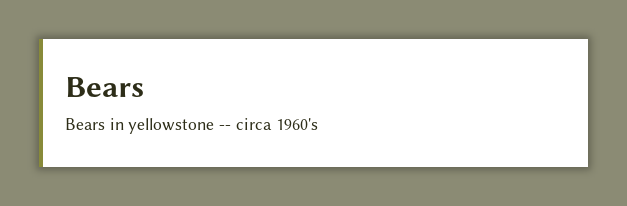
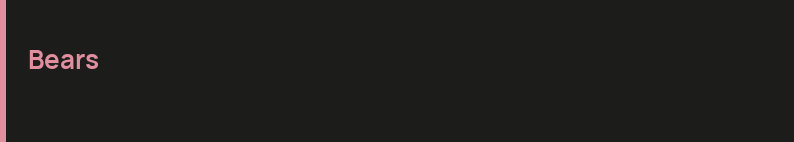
[65,77,144,97] [65,118,318,134] Bears // Bears in yellowstone -- circa 1960's -> [28,50,99,69] Bears

